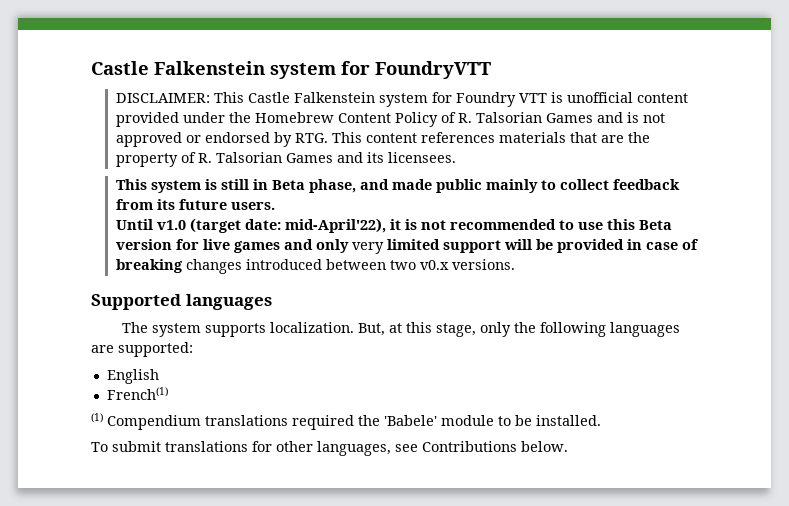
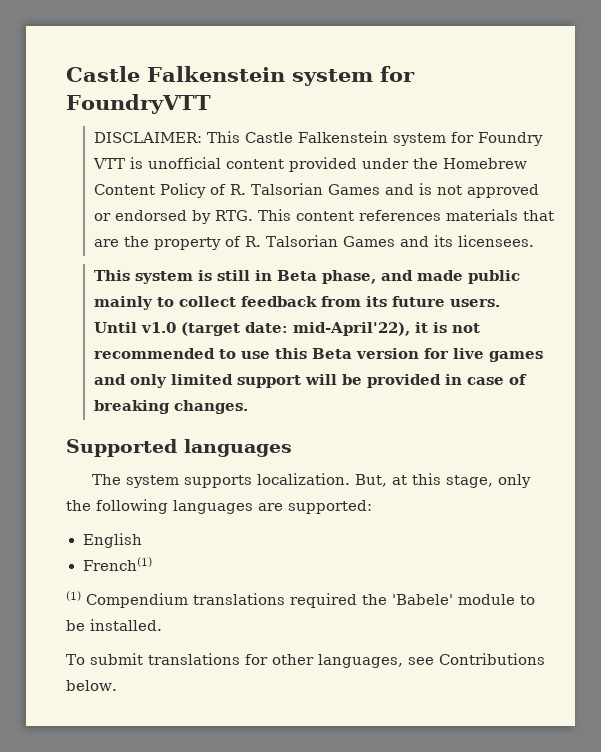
[351,242,384,254] very -> (167, 381) none
[185,259,515,274] changes introduced between two v0.x versions. -> [173,400,248,414] changes.

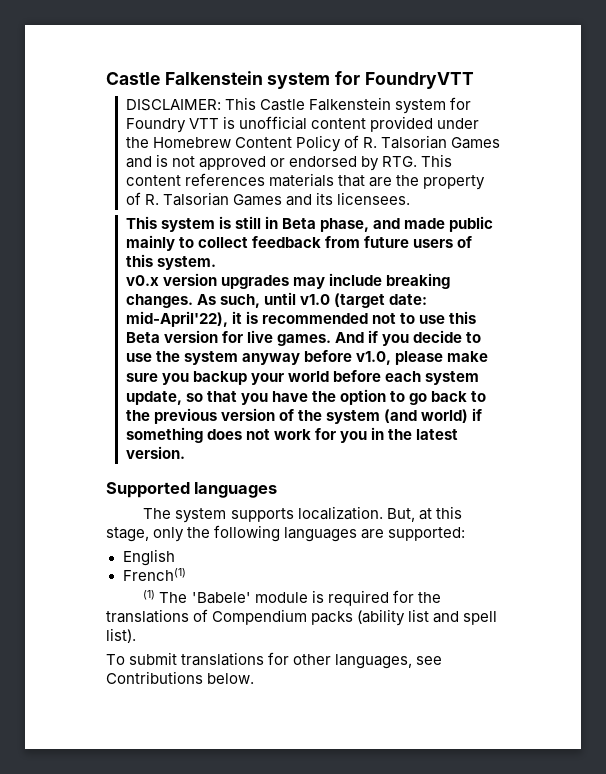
[365,296,500,307] [93,322,137,333] its future users. // Until -> [364,236,473,248] [125,254,216,270] [125,273,451,289] [125,292,296,308] future users of this system. // v0.x version upgrades may include breaking changes. As such, until
[451,323,480,333] [93,348,215,359] not recommended -> [261,313,396,324] recommended not
[488,351,543,362] [93,374,527,388] [93,400,248,414] games and only limited support will be provided in case of breaking changes. -> [276,330,482,346] [125,350,489,365] [125,370,480,385] [125,389,487,405] [125,408,483,424] [125,427,459,443] [125,446,185,459] games. And if you decide to use the system anyway before v1.0, please make sure you backup your world before each system update, so that you have the option to go back to the previous version of the system (and world) if something does not work for you in the latest version.
[86,593,535,608] [66,619,162,631] Compendium translations required the 'Babele' module to be installed. -> [159,590,441,606] [106,609,498,626] [106,628,136,643] The 'Babele' module is required for the translations of Compendium packs (ability list and spell list).

